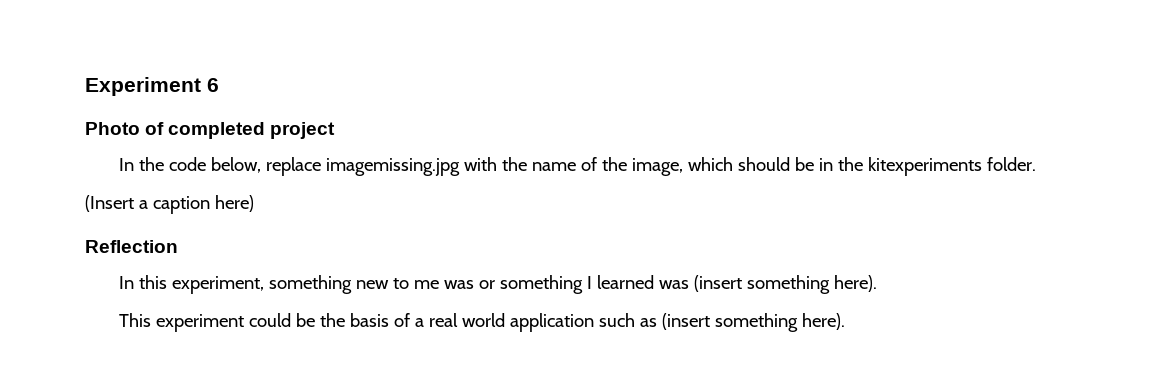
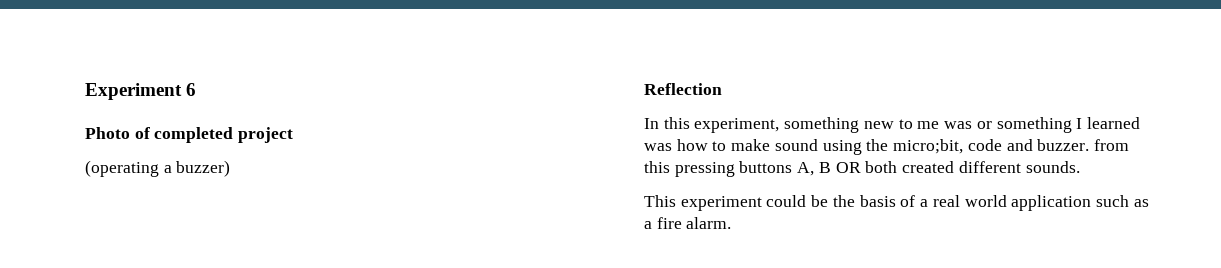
[118,157,1036,176] [85,195,254,214] In the code below, replace imagemissing.jpg with the name of the image, which should be in the kitexperiments folder. // (Insert a caption here) -> [85,160,231,177] (operating a buzzer)
[693,275,877,294] (insert something here). -> [676,139,1129,155] [644,161,1080,177] how to make sound using the micro;bit, code and buzzer. from this pressing buttons A, B OR both created different sounds.
[661,313,845,332] (insert something here). -> [644,217,732,229] a fire alarm.

